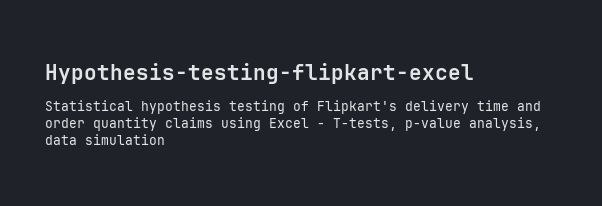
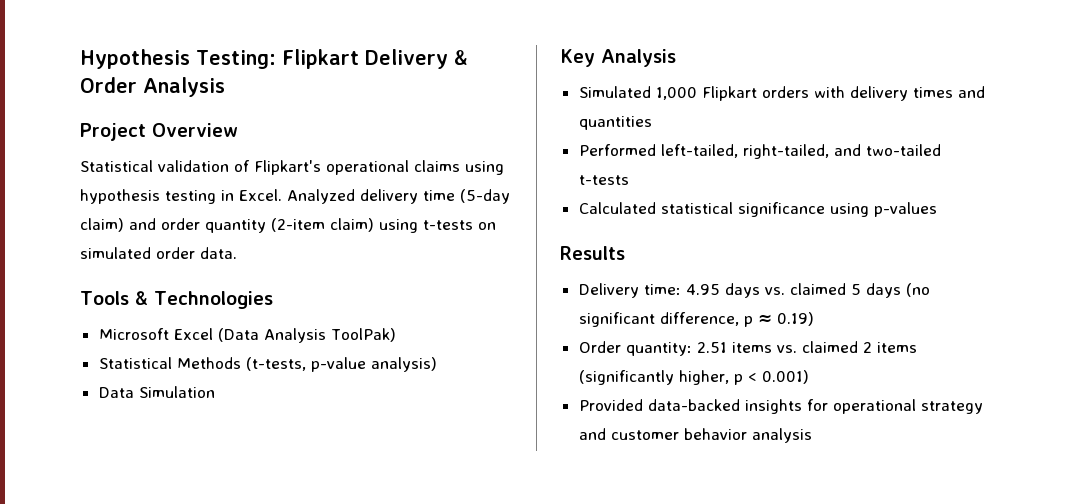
[45,63,474,84] [45,100,541,114] [45,117,541,131] [45,134,165,145] Hypothesis-testing-flipkart-excel // Statistical hypothesis testing of Flipkart's delivery time and order quantity claims using Excel - T-tests, p-value analysis, data simulation -> [80,49,467,69] [80,77,225,97] [80,123,238,141] [80,160,504,175] [80,189,510,204] [80,218,496,233] [80,247,237,259] [80,291,273,309] [98,328,396,343] [98,357,437,372] [98,386,215,398] [560,49,676,67] [578,86,985,101] [578,116,652,130] [578,144,941,159] [578,175,629,185] [578,202,937,217] [560,246,625,260] [578,283,930,298] [578,312,814,327] [578,341,917,356] [578,370,809,385] [578,399,983,414] [578,428,812,443] Hypothesis Testing: Flipkart Delivery & Order Analysis // Project Overview // Statistical validation of Flipkart's operational claims using hypothesis testing in Excel. Analyzed delivery time (5-day claim) and order quantity (2-item claim) using t-tests on simulated order data. // Tools & Technologies // Microsoft Excel (Data Analysis ToolPak) // Statistical Methods (t-tests, p-value analysis) // Data Simulation // Key Analysis // Simulated 1,000 Flipkart orders with delivery times and quantities // Performed left-tailed, right-tailed, and two-tailed t-tests // Calculated statistical significance using p-values // Results // Delivery time: 4.95 days vs. claimed 5 days (no significant difference, p ≈ 0.19) // Order quantity: 2.51 items vs. claimed 2 items (significantly higher, p < 0.001) // Provided data-backed insights for operational strategy and customer behavior analysis

